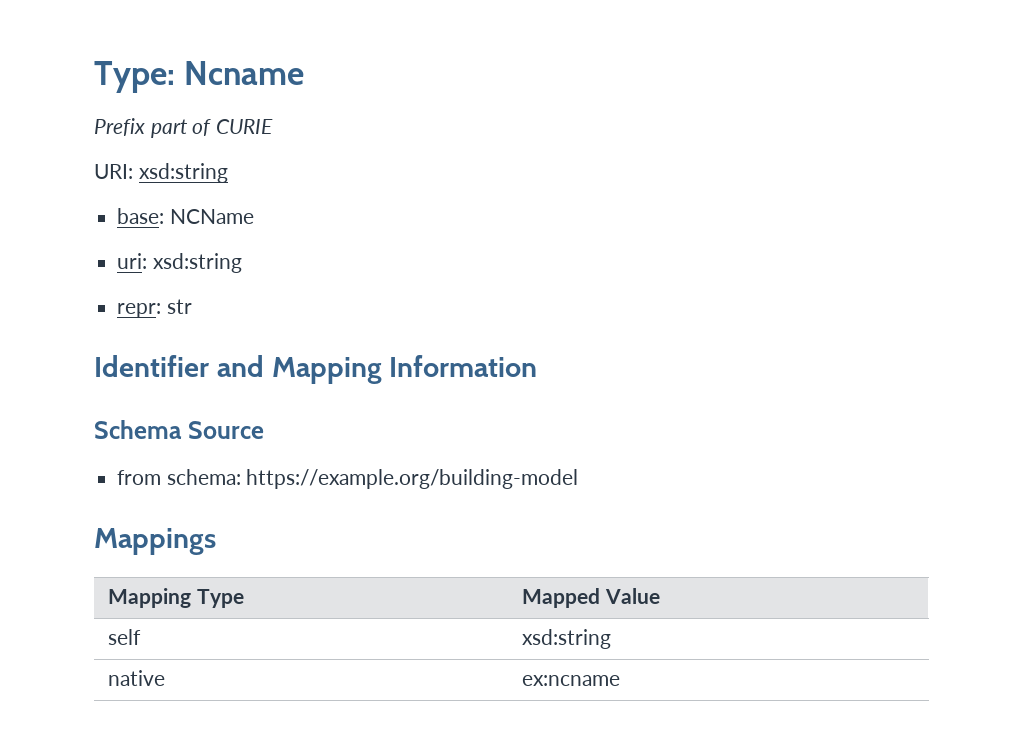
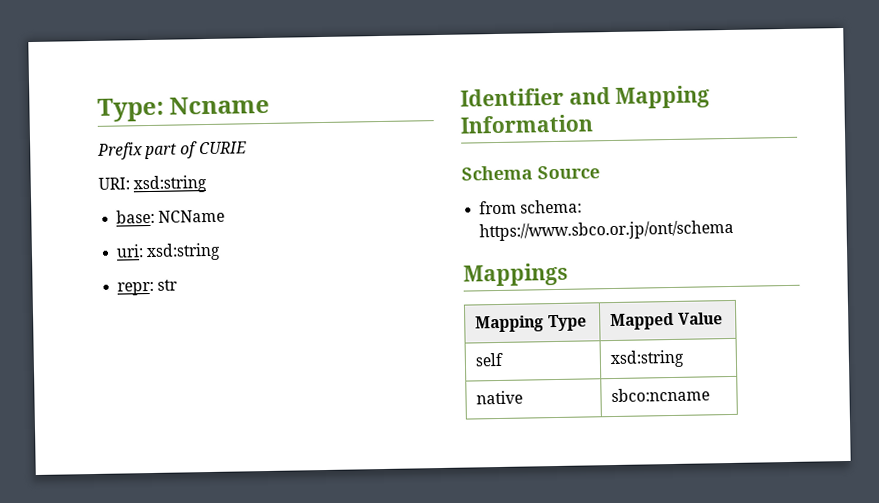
[246,469,579,489] https://example.org/building-model -> [479,219,735,242] https://www.sbco.or.jp/ont/schema
[522,675,621,686] ex:ncname -> [611,387,711,403] sbco:ncname

